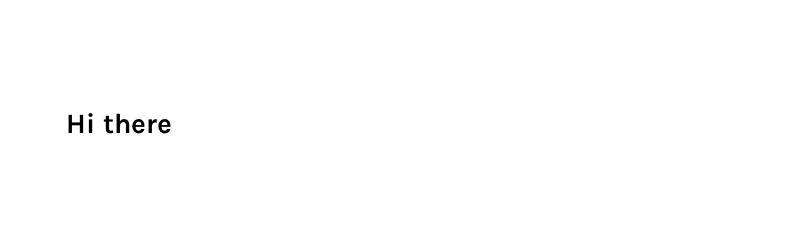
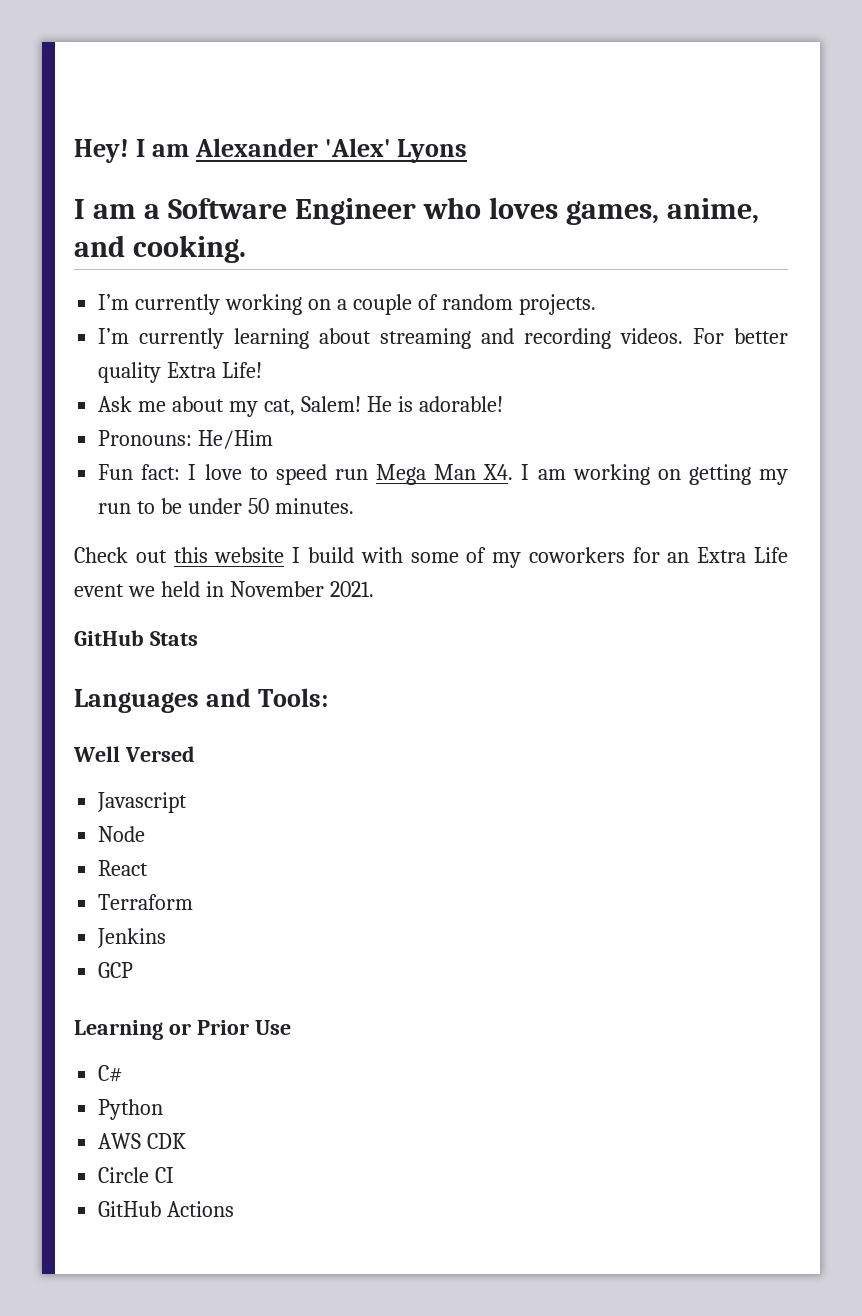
[66,113,172,134] Hi there -> [74,138,468,163] [74,197,759,225] [74,235,246,263] [98,294,596,315] [98,328,788,349] [98,362,263,383] [98,396,503,417] [98,430,274,449] [98,464,788,485] [98,498,354,514] [74,547,789,568] [74,581,374,597] [74,630,198,646] [74,688,328,713] [73,746,195,762] [97,792,188,813] [98,826,146,842] [98,860,149,876] [98,894,194,910] [97,928,167,948] [98,962,134,978] [74,1020,291,1040] [98,1065,124,1082] [98,1099,164,1120] [98,1133,187,1149] [98,1167,175,1183] [98,1201,235,1217] Hey! I am Alexander 'Alex' Lyons // I am a Software Engineer who loves games, anime, and cooking. // I’m currently working on a couple of random projects. // I’m currently learning about streaming and recording videos. For better quality Extra Life! // Ask me about my cat, Salem! He is adorable! // Pronouns: He/Him // Fun fact: I love to speed run Mega Man X4. I am working on getting my run to be under 50 minutes. // Check out this website I build with some of my coworkers for an Extra Life event we held in November 2021. // GitHub Stats // Languages and Tools: // Well Versed // Javascript // Node // React // Terraform // Jenkins // GCP // Learning or Prior Use // C# // Python // AWS CDK // Circle CI // GitHub Actions

